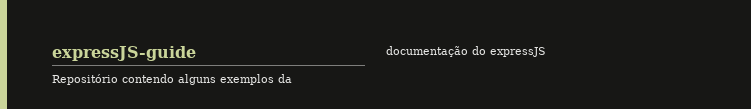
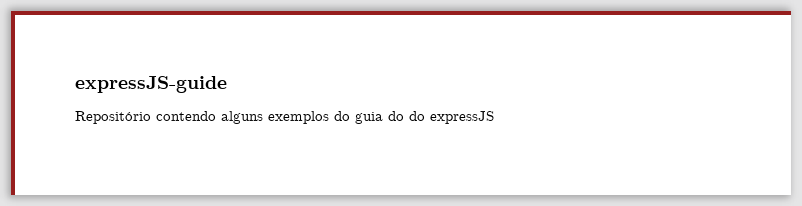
[278,74,292,83] [386,46,468,57] da documentação -> [334,111,404,124] do guia do

